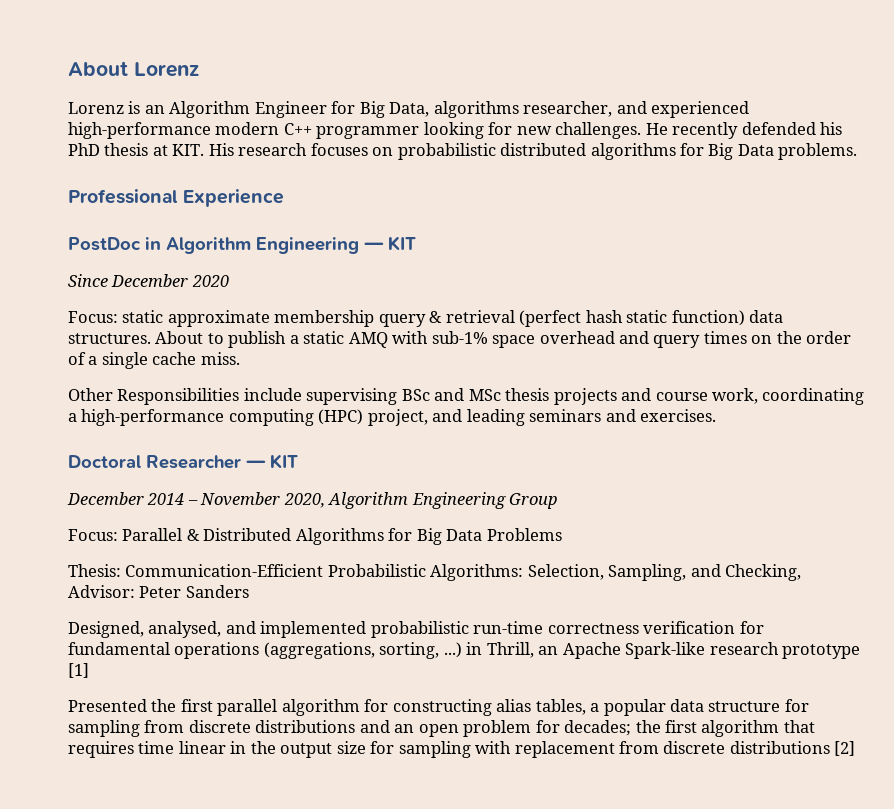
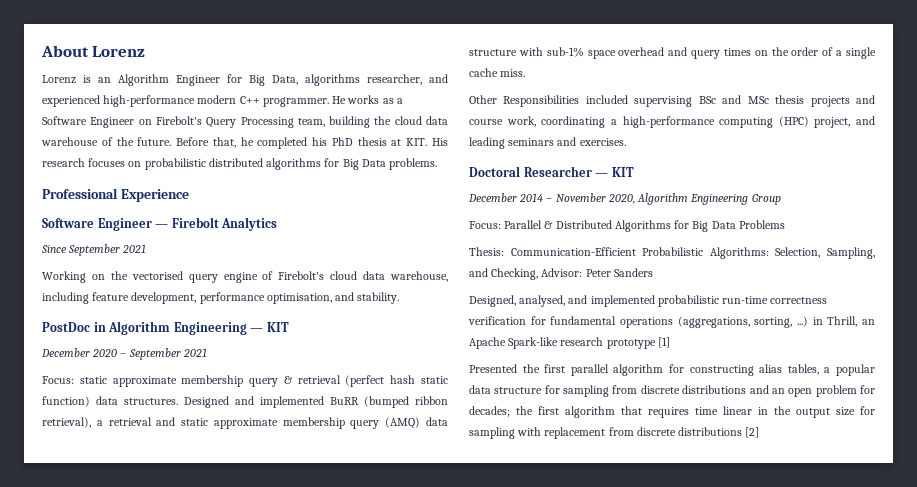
[316,122,816,139] programmer looking for new challenges. He recently defended -> [262,95,403,107] [42,116,449,128] [41,137,308,149] programmer. He works as a Software Engineer on Firebolt's Query Processing team, building the cloud data warehouse of the future. Before that, he completed
(285, 198) none -> [42,217,278,231] [41,244,147,256] [42,271,448,283] [42,292,400,304] // Software Engineer — Firebolt Analytics // Since September 2021 // Working on the vectorised query engine of Firebolt's cloud data warehouse, including feature development, performance optimisation, and stability.
[68,274,108,287] Since -> (289, 327) none
(229, 281) none -> [120,348,207,360] – September 2021
[155,331,388,348] About to publish a static AMQ -> [184,396,448,408] [42,417,448,429] [469,49,517,56] Designed and implemented BuRR (bumped ribbon retrieval), a retrieval and static approximate membership query (AMQ) data structure
[243,388,302,401] include -> [585,95,628,104] included

